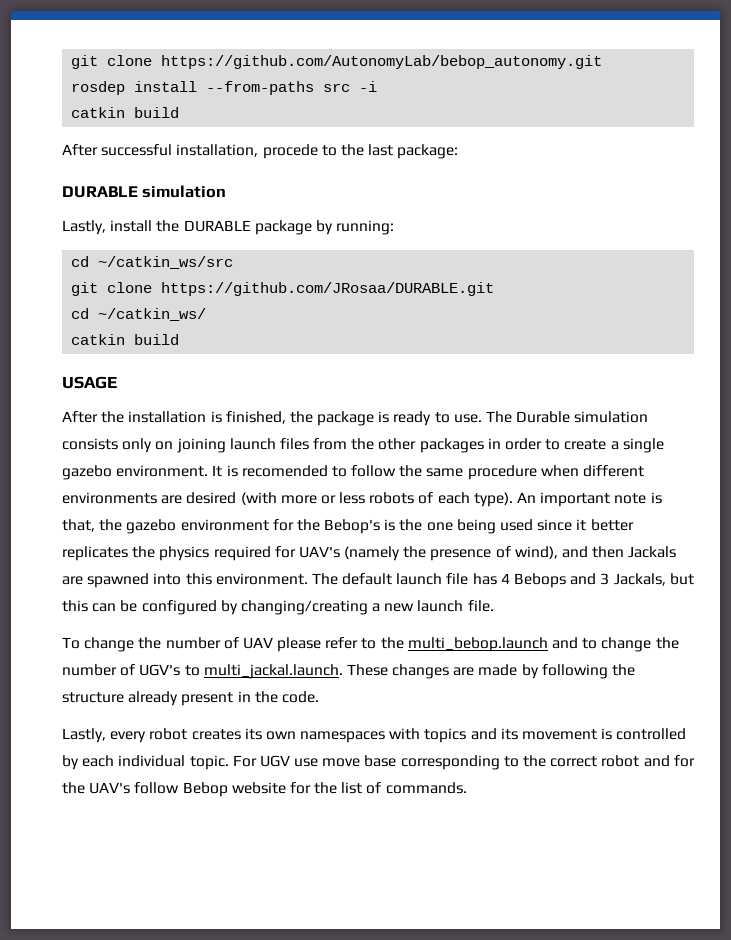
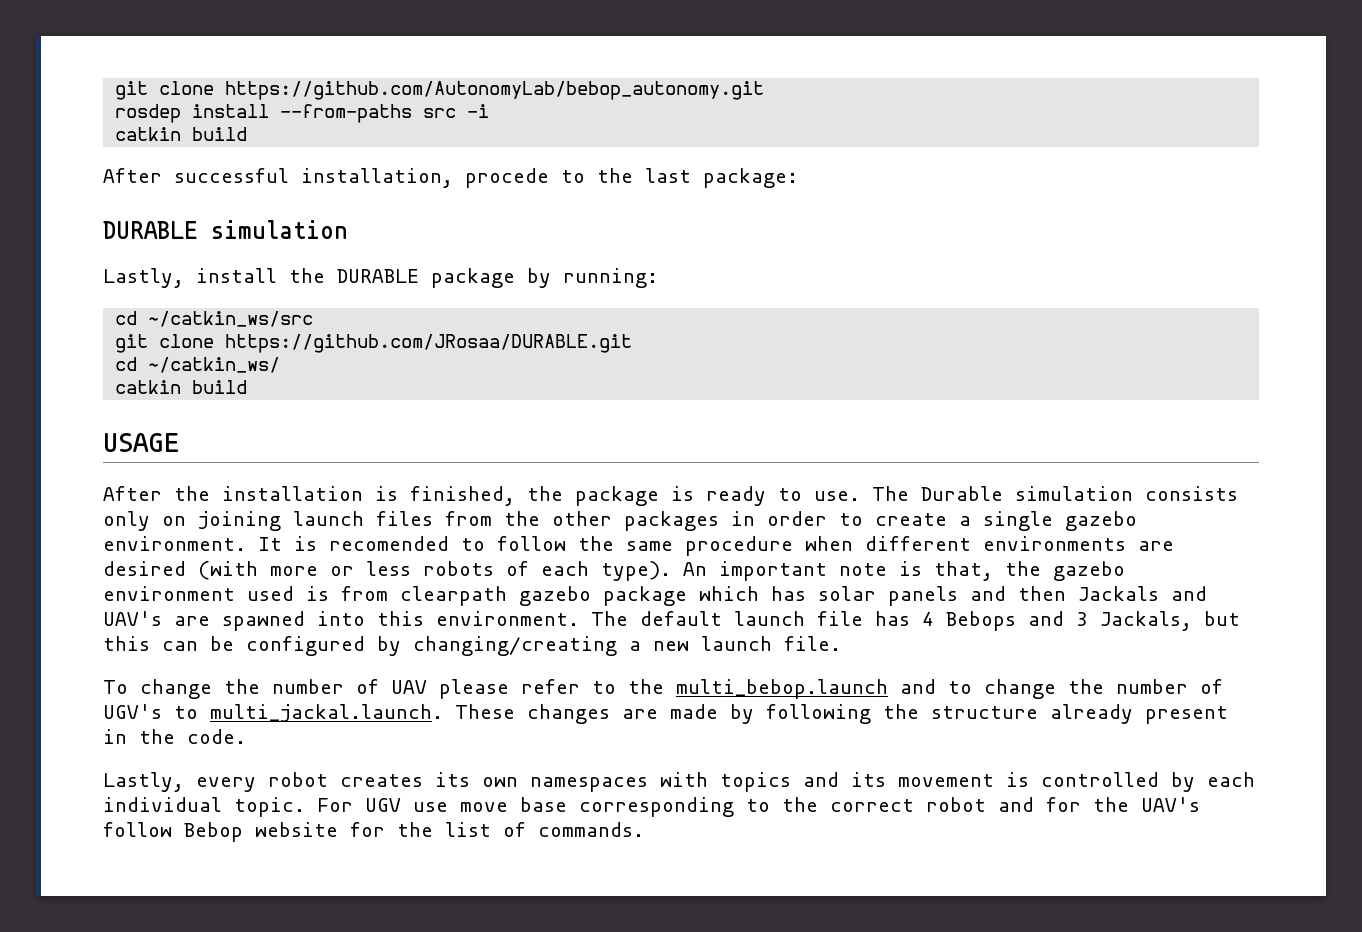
[272,519,634,534] [62,546,558,561] for the Bebop's is the one being used since it better replicates the physics required for UAV's (namely the presence of wind), -> [247,586,958,606] used is from clearpath gazebo package which has solar panels
(677, 552) none -> [1171,586,1207,601] [103,611,162,626] and UAV's

